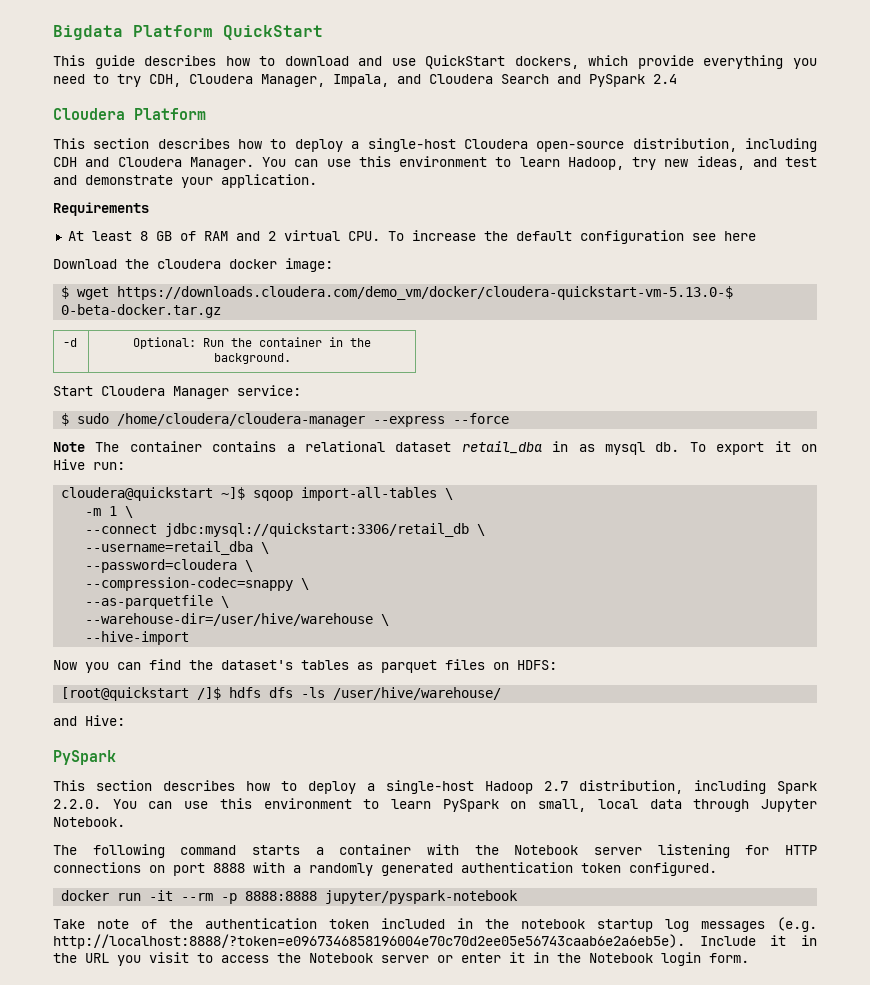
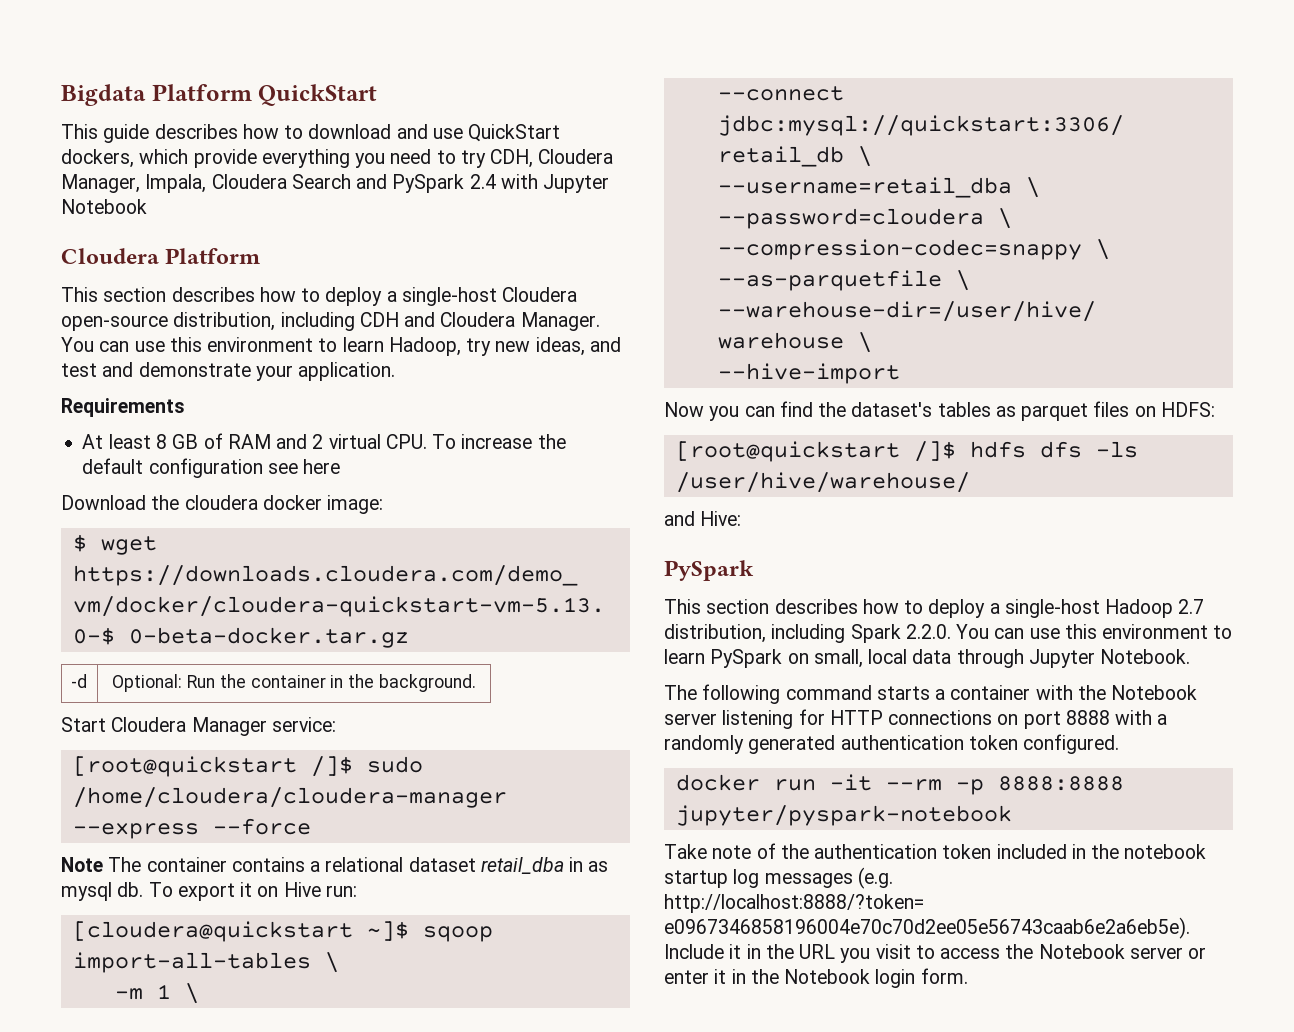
[397,74,421,84] and -> (207, 183) none
(677, 79) none -> [500,174,610,193] [61,199,147,214] with Jupyter Notebook
[61,413,70,426] $ -> [72,756,353,777] [root@quickstart /]$
[61,487,214,501] cloudera@quickstart -> [72,921,353,942] [cloudera@quickstart

